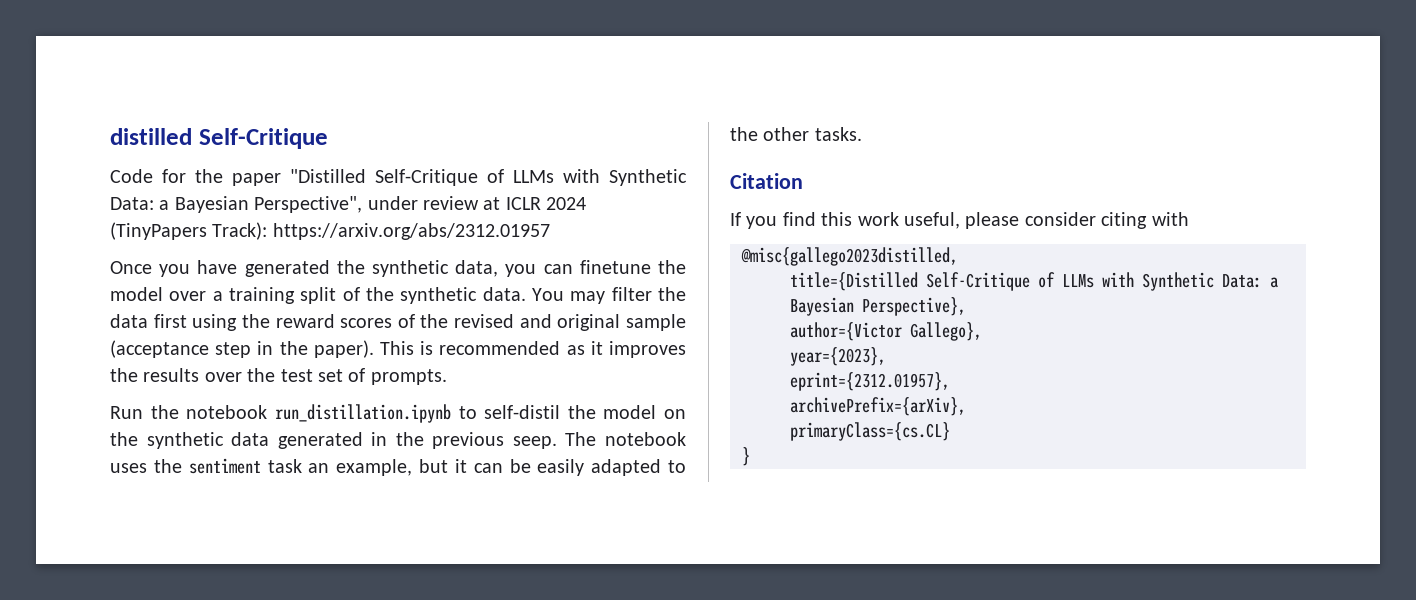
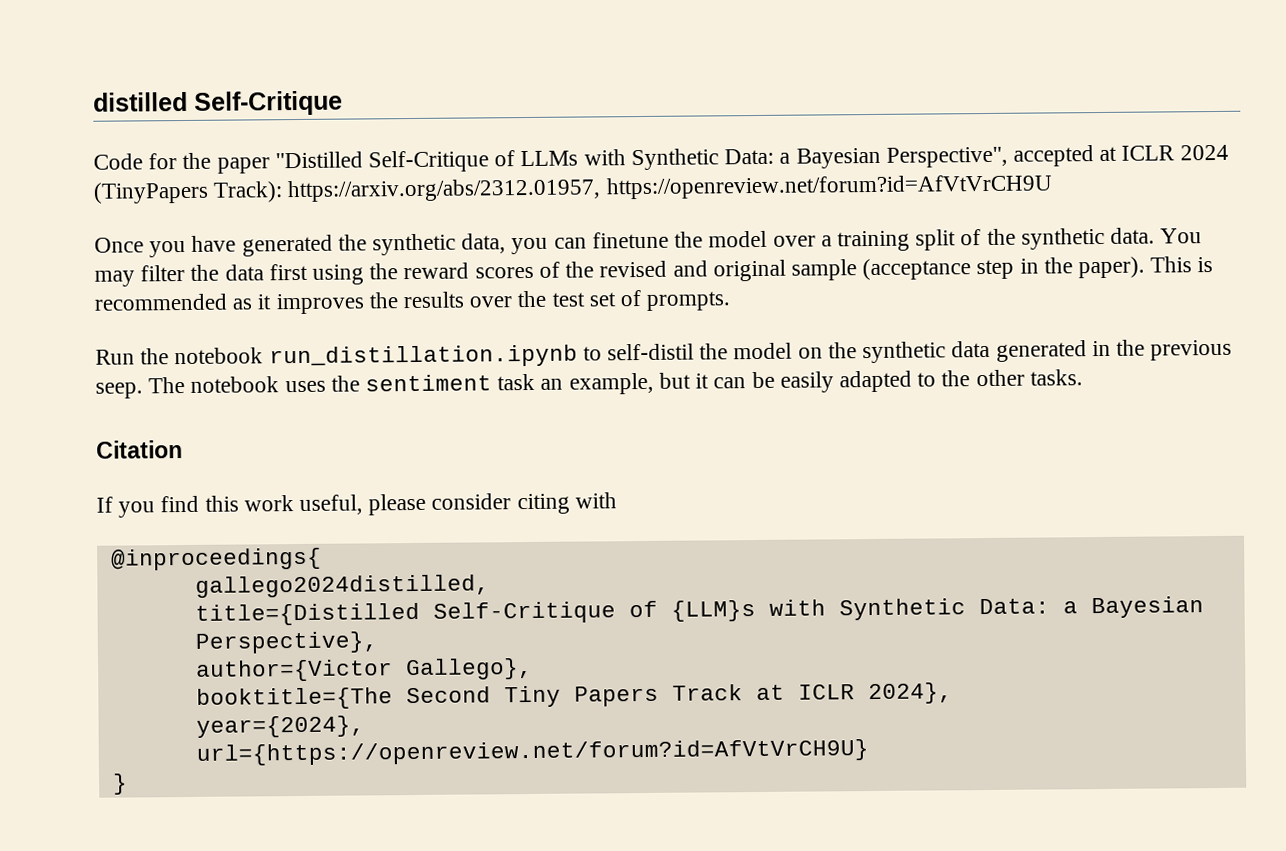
[367,196,479,210] under review -> [1012,145,1094,167] accepted
[272,223,550,240] https://arxiv.org/abs/2312.01957 -> [287,174,1053,203] https://arxiv.org/abs/2312.01957, https://openreview.net/forum?id=AfVtVrCH9U
[741,247,958,266] @misc{gallego2023distilled, -> [110,547,322,571] [194,574,490,598] @inproceedings{ // gallego2024distilled,
[1062,274,1094,288] LLMs -> [670,600,756,622] {LLM}s
[790,347,886,366] [790,372,950,391] [790,397,966,416] [790,422,950,441] year={2023}, // eprint={2312.01957}, // archivePrefix={arXiv}, // primaryClass={cs.CL} -> [195,682,953,710] [195,715,365,738] [195,739,869,766] booktitle={The Second Tiny Papers Track at ICLR 2024}, // year={2024}, // url={https://openreview.net/forum?id=AfVtVrCH9U}

